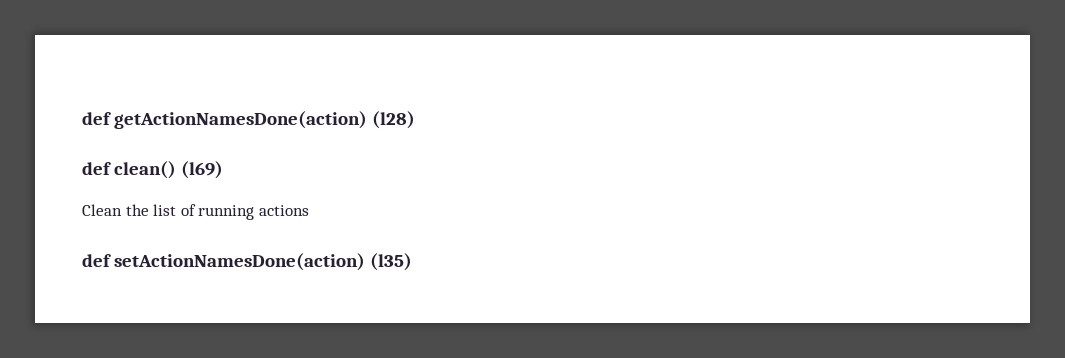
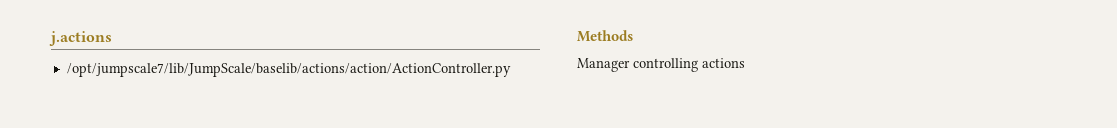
[82,111,416,129] [82,161,224,179] [82,204,309,220] [82,253,413,271] def getActionNamesDone(action) (l28) // def clean() (l69) // Clean the list of running actions // def setActionNamesDone(action) (l35) -> [49,31,112,46] [66,63,511,77] [577,30,633,42] [577,58,745,72] j.actions // /opt/jumpscale7/lib/JumpScale/baselib/actions/action/ActionController.py // Methods // Manager controlling actions

